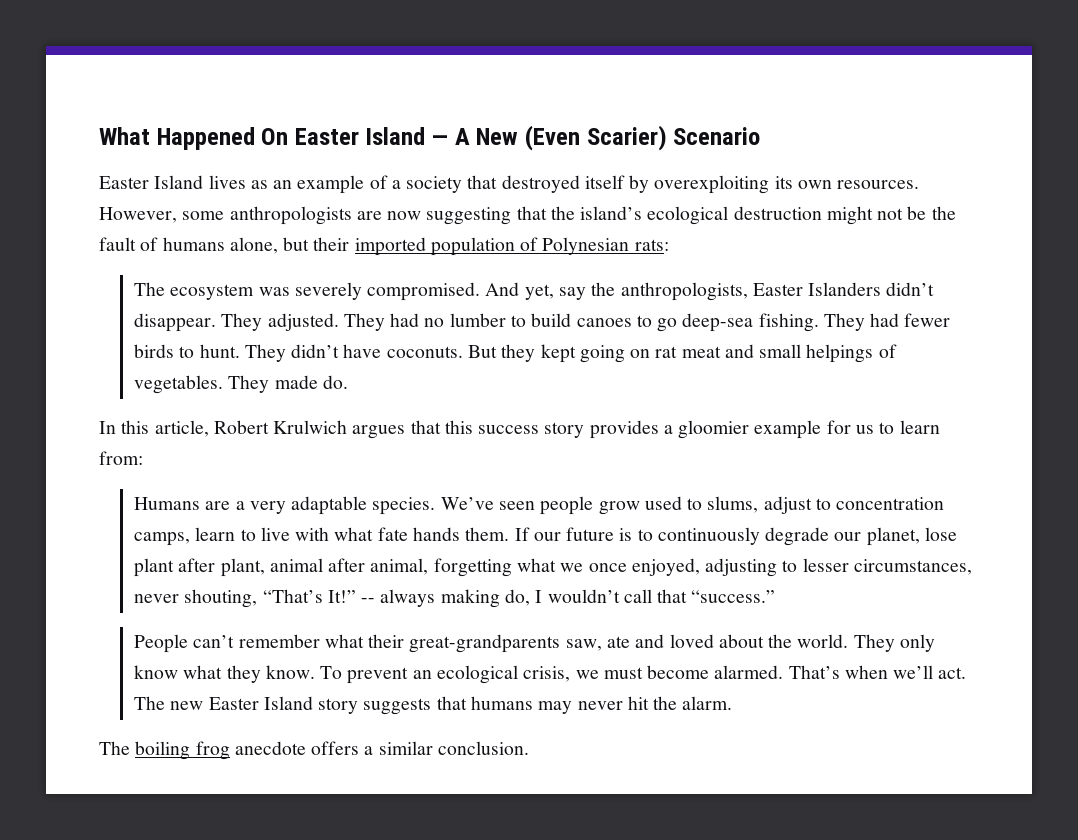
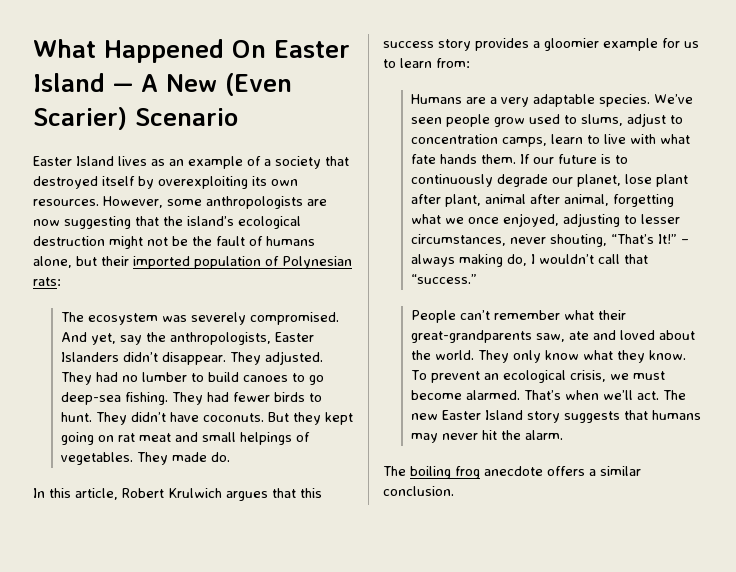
[361,598,376,603] -- -> [680,239,689,244] –

